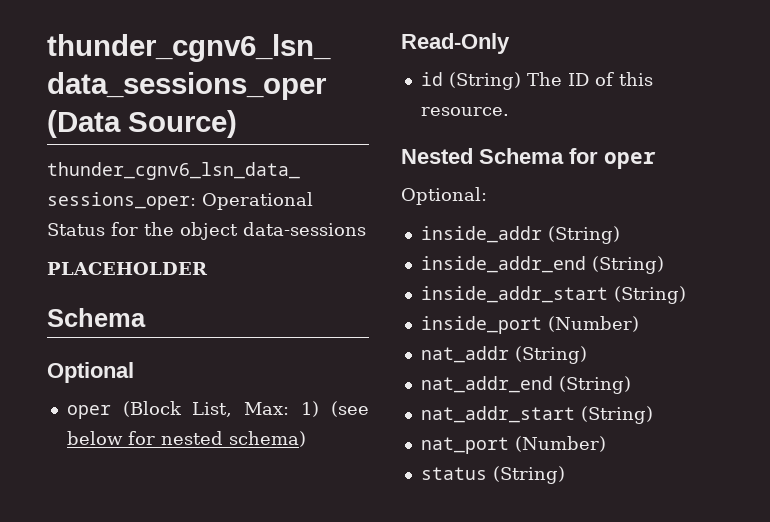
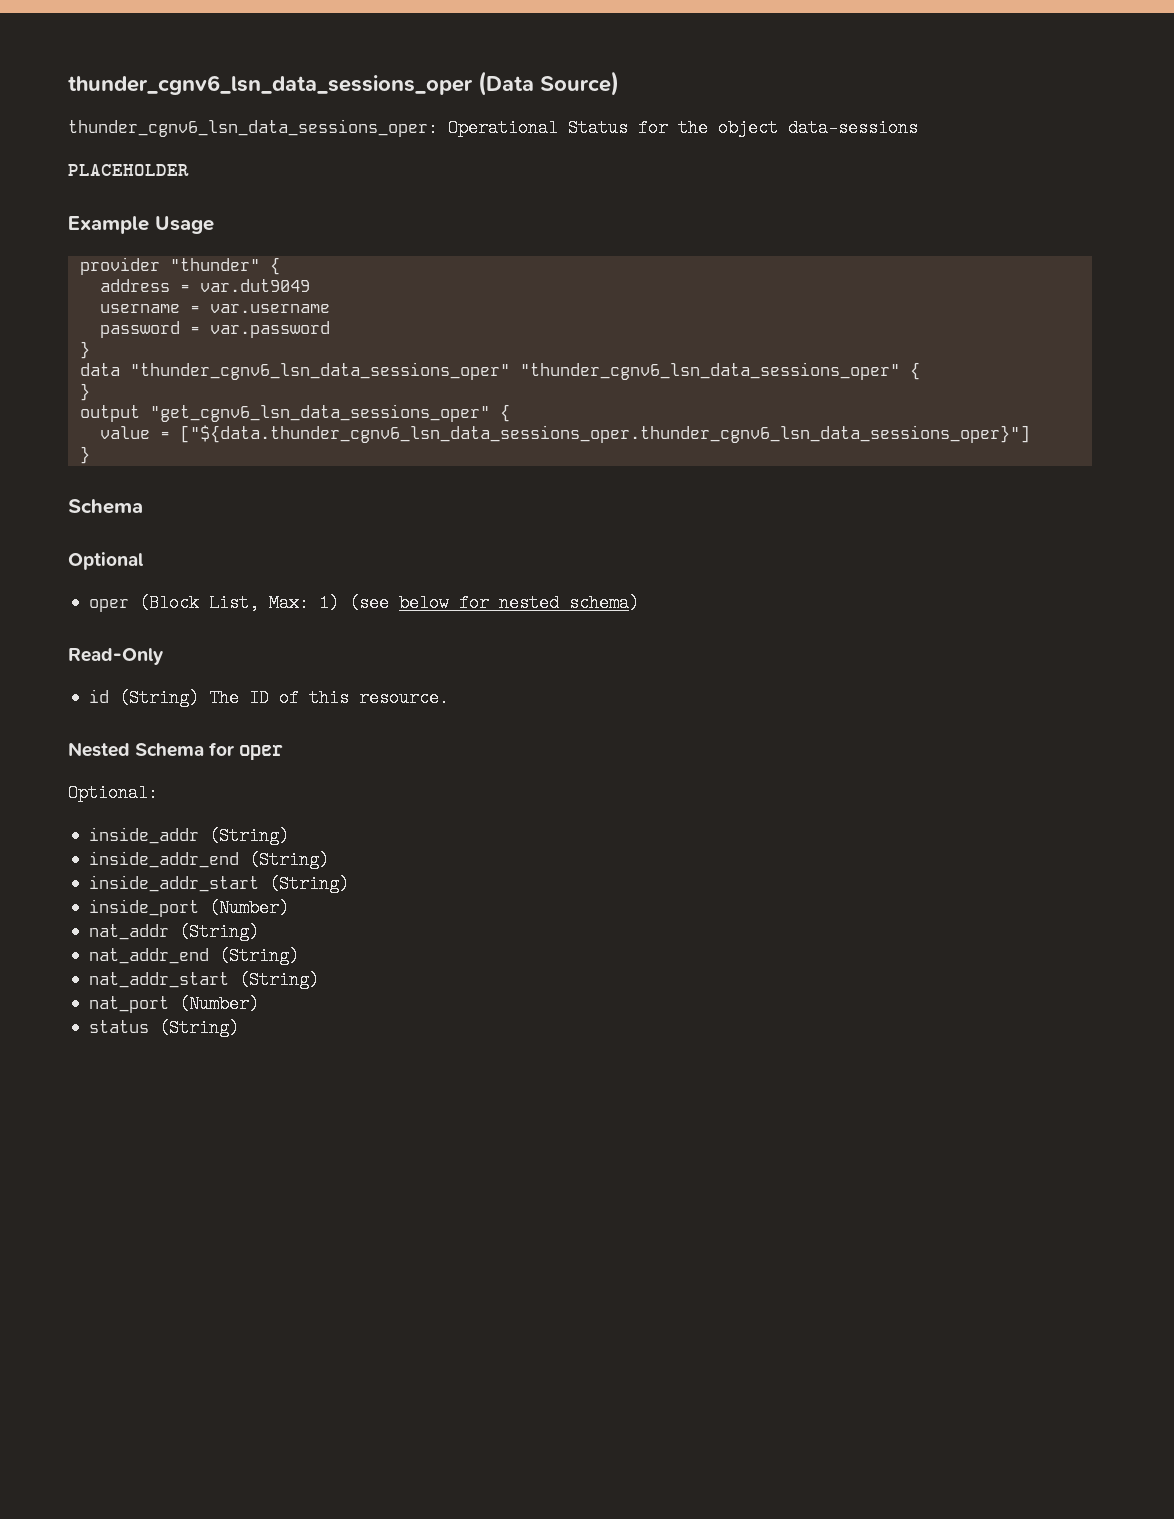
(208, 268) none -> [68,216,214,234] [79,257,280,275] [99,279,310,292] [99,304,330,313] [99,321,330,338] [79,341,90,359] [79,362,920,380] [79,383,90,401] [79,404,510,422] [99,425,1030,443] [79,446,90,464] // Example Usage // provider "thunder" { // address = var.dut9049 // username = var.username // password = var.password // } // data "thunder_cgnv6_lsn_data_sessions_oper" "thunder_cgnv6_lsn_data_sessions_oper" { // } // output "get_cgnv6_lsn_data_sessions_oper" { // value = ["${data.thunder_cgnv6_lsn_data_sessions_oper.thunder_cgnv6_lsn_data_sessions_oper}"] // }

